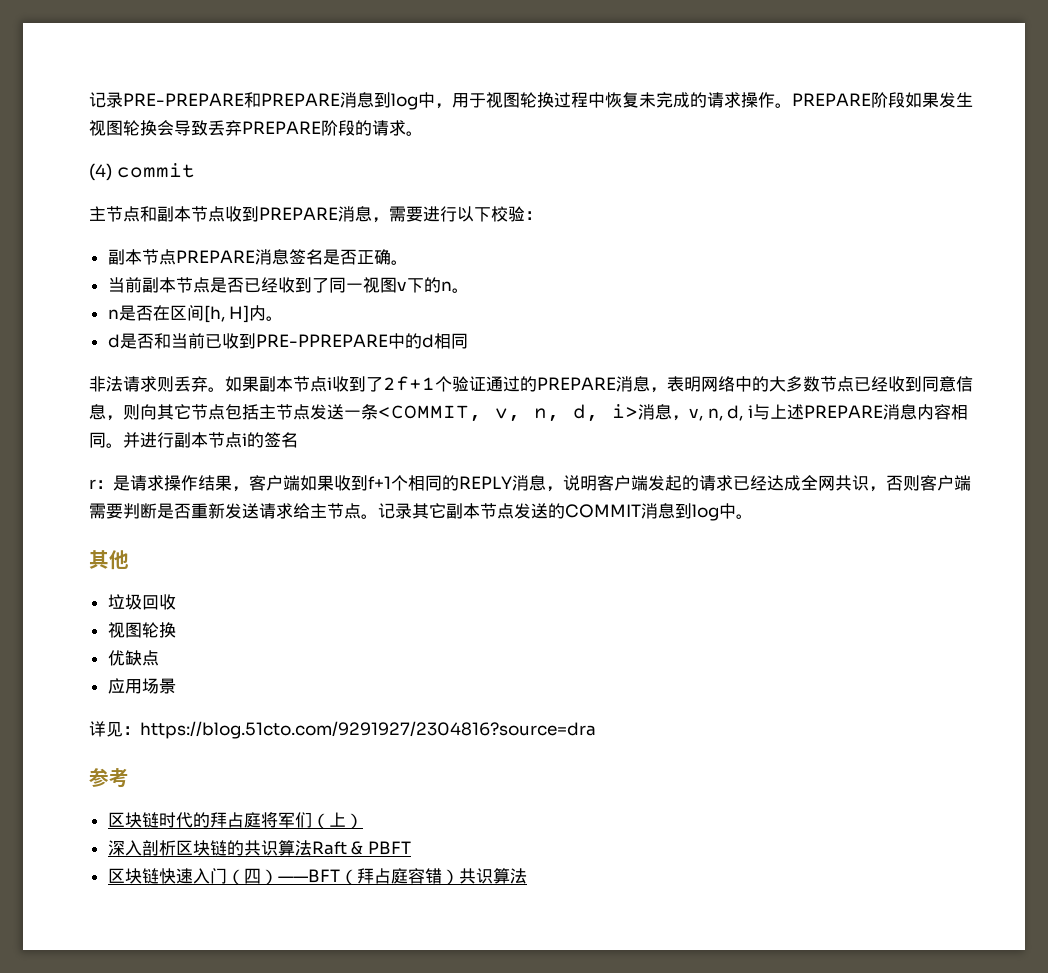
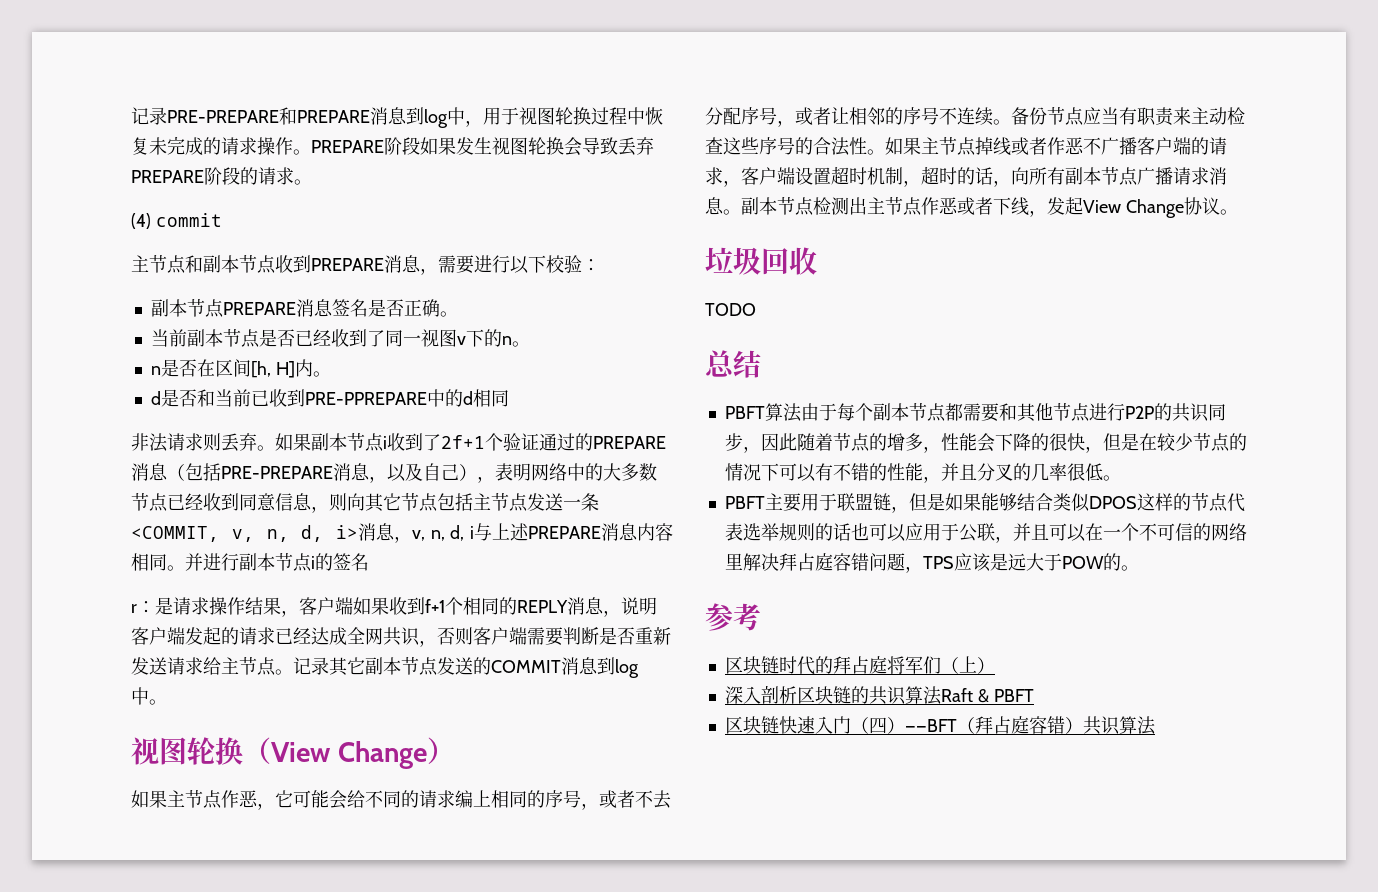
(650, 384) none -> [167,463,477,483] （包括PRE-PREPARE消息，以及自己）
[89,550,129,570] [107,594,176,610] [107,622,176,638] [107,650,159,666] [107,678,176,694] [89,721,596,739] 其他 // 垃圾回收 // 视图轮换 // 优缺点 // 应用场景 // 详见：https://blog.51cto.com/9291927/2304816?source=dra -> [131,737,455,769] [131,790,671,810] [705,107,1245,127] [705,137,1227,156] [705,166,1227,187] [705,197,1238,218] [705,247,817,275] [705,303,756,316] [705,350,761,378] [724,403,1226,422] [724,433,1247,453] [724,463,1121,483] [724,493,1245,513] [724,523,1247,543] [724,553,1139,573] 视图轮换（View Change） // 如果主节点作恶，它可能会给不同的请求编上相同的序号，或者不去分配序号，或者让相邻的序号不连续。备份节点应当有职责来主动检查这些序号的合法性。如果主节点掉线或者作恶不广播客户端的请求，客户端设置超时机制，超时的话，向所有副本节点广播请求消息。副本节点检测出主节点作恶或者下线，发起View Change协议。 // 垃圾回收 // TODO // 总结 // PBFT算法由于每个副本节点都需要和其他节点进行P2P的共识同步，因此随着节点的增多，性能会下降的很快，但是在较少节点的情况下可以有不错的性能，并且分叉的几率很低。 // PBFT主要用于联盟链，但是如果能够结合类似DPOS这样的节点代表选举规则的话也可以应用于公联，并且可以在一个不可信的网络里解决拜占庭容错问题，TPS应该是远大于POW的。

